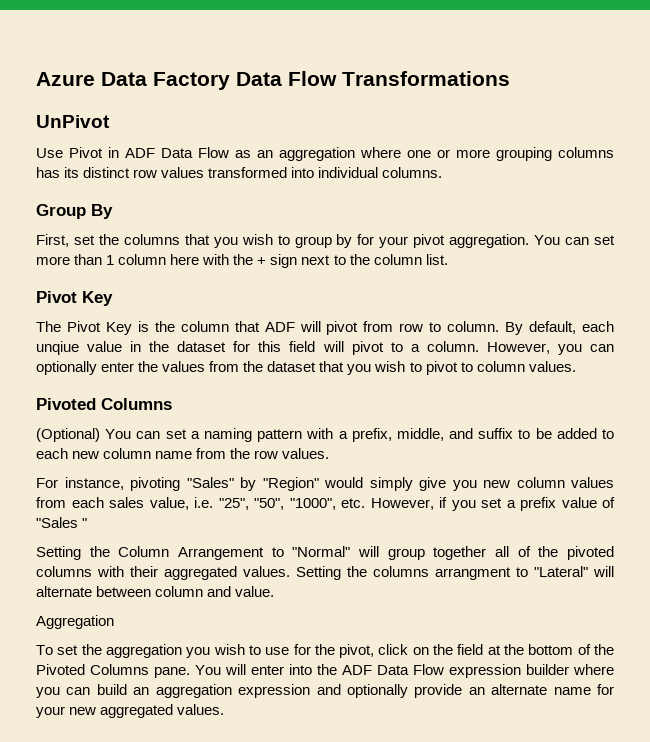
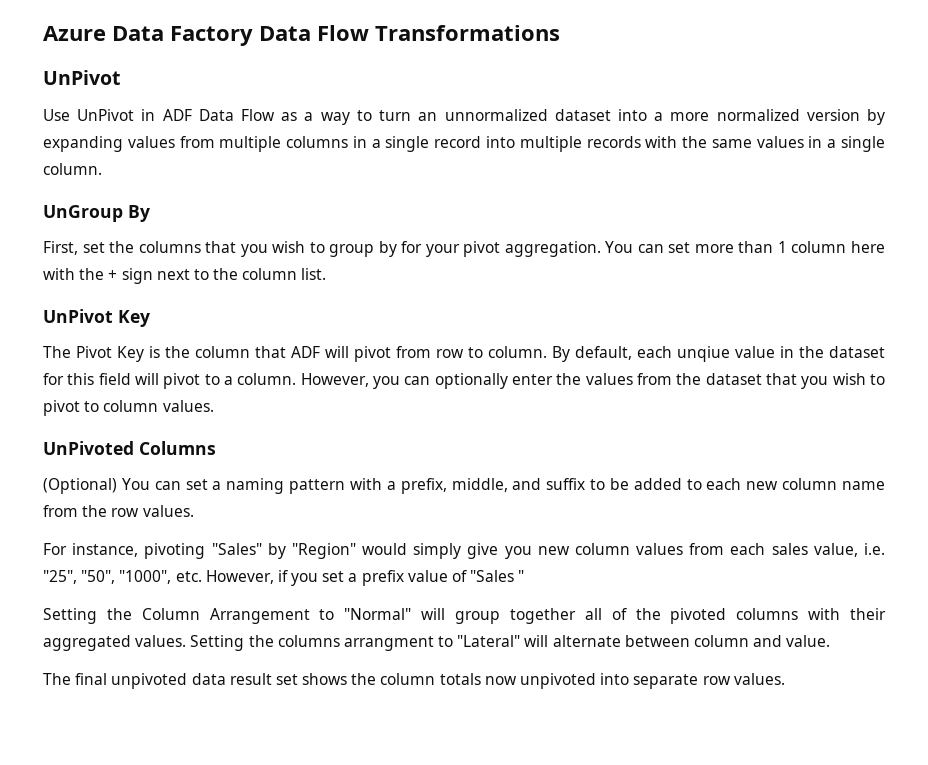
[69,147,103,158] Pivot -> [77,109,135,121] UnPivot
[257,147,614,161] [36,167,443,178] [36,204,86,219] an aggregation where one or more grouping columns has its distinct row values transformed into individual columns. // Group -> [304,109,886,125] [43,136,886,152] [43,163,102,175] [43,205,123,222] a way to turn an unnormalized dataset into a more normalized version by expanding values from multiple columns in a single record into multiple records with the same values in a single column. // UnGroup
[36,291,77,303] Pivot -> [43,309,113,323] UnPivot
[36,398,96,410] Pivoted -> [43,441,134,455] UnPivoted
[36,615,114,629] [36,644,614,658] [36,664,614,678] [36,684,615,698] [36,704,174,718] Aggregation // To set the aggregation you wish to use for the pivot, click on the field at the bottom of the Pivoted Columns pane. You will enter into the ADF Data Flow expression builder where you can build an aggregation expression and optionally provide an alternate name for your new aggregated -> [43,673,731,689] The final unpivoted data result set shows the column totals now unpivoted into separate row

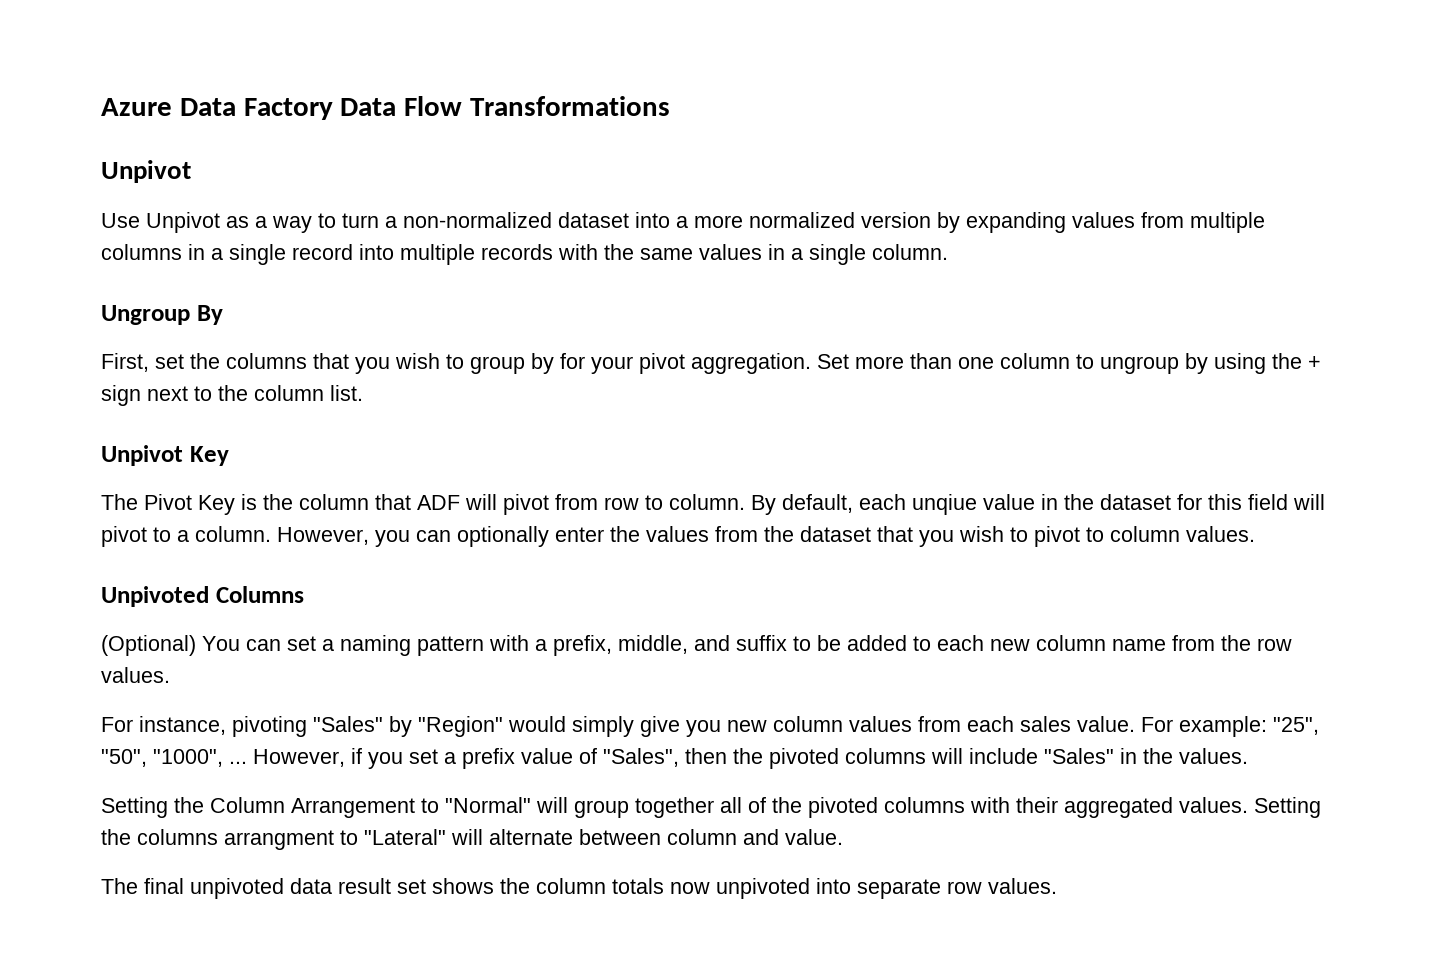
[43,70,120,85] UnPivot -> [101,160,191,183] Unpivot
[77,109,276,121] UnPivot in ADF Data Flow -> [146,212,220,233] Unpivot
[418,109,548,121] an unnormalized -> [385,212,552,228] a non-normalized
[43,205,123,222] UnGroup -> [101,305,190,325] Ungroup
[605,241,885,253] [43,268,75,280] You can set more than 1 column here with -> [817,353,1266,374] Set more than one column to ungroup by using
[43,309,113,323] UnPivot -> [101,445,183,466] Unpivot
[43,441,134,455] UnPivoted -> [101,586,209,607] Unpivoted
[813,543,885,557] value, i.e. -> [1077,716,1267,737] value. For example:
[175,571,202,582] etc. -> [229,761,247,764] ...
[470,570,525,582] "Sales " -> [603,748,1248,769] "Sales", then the pivoted columns will include "Sales" in the values.

